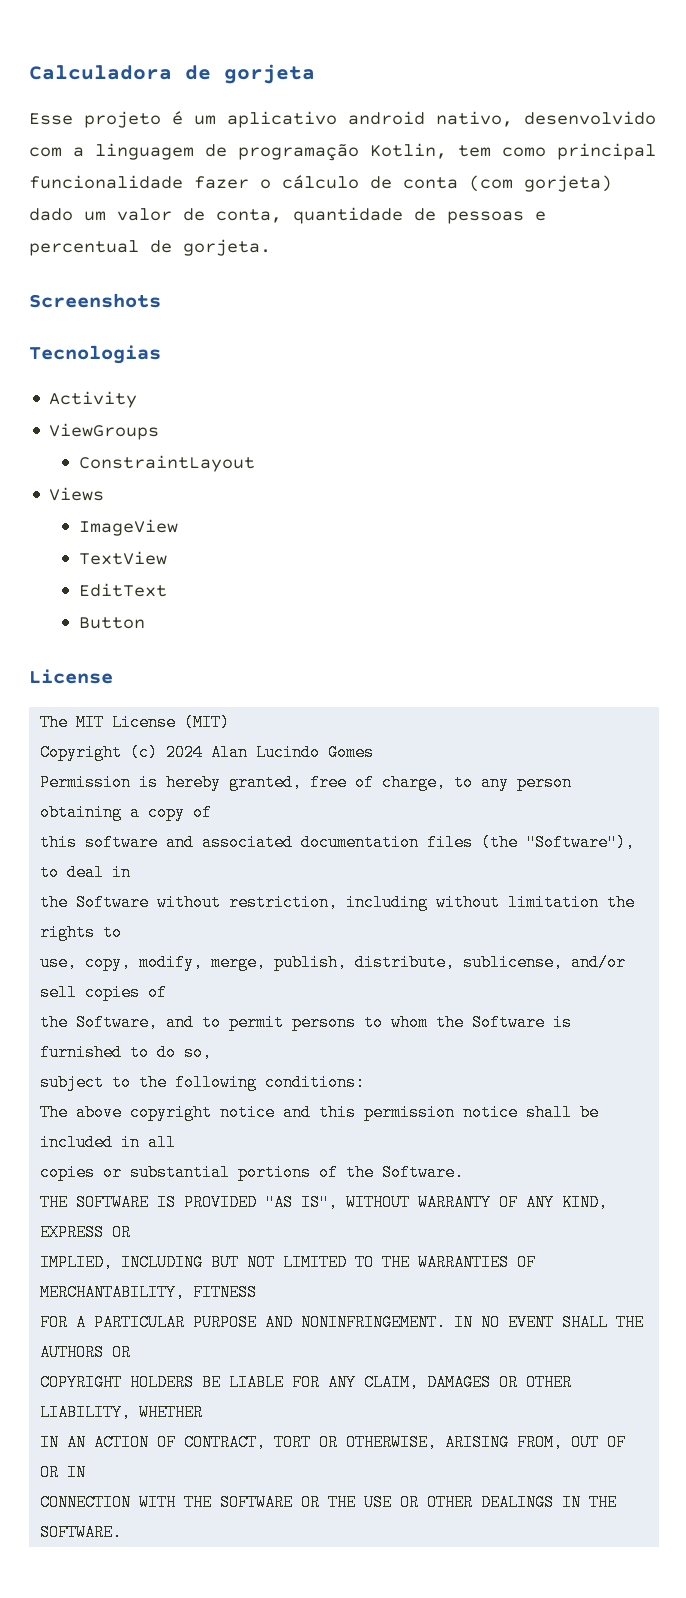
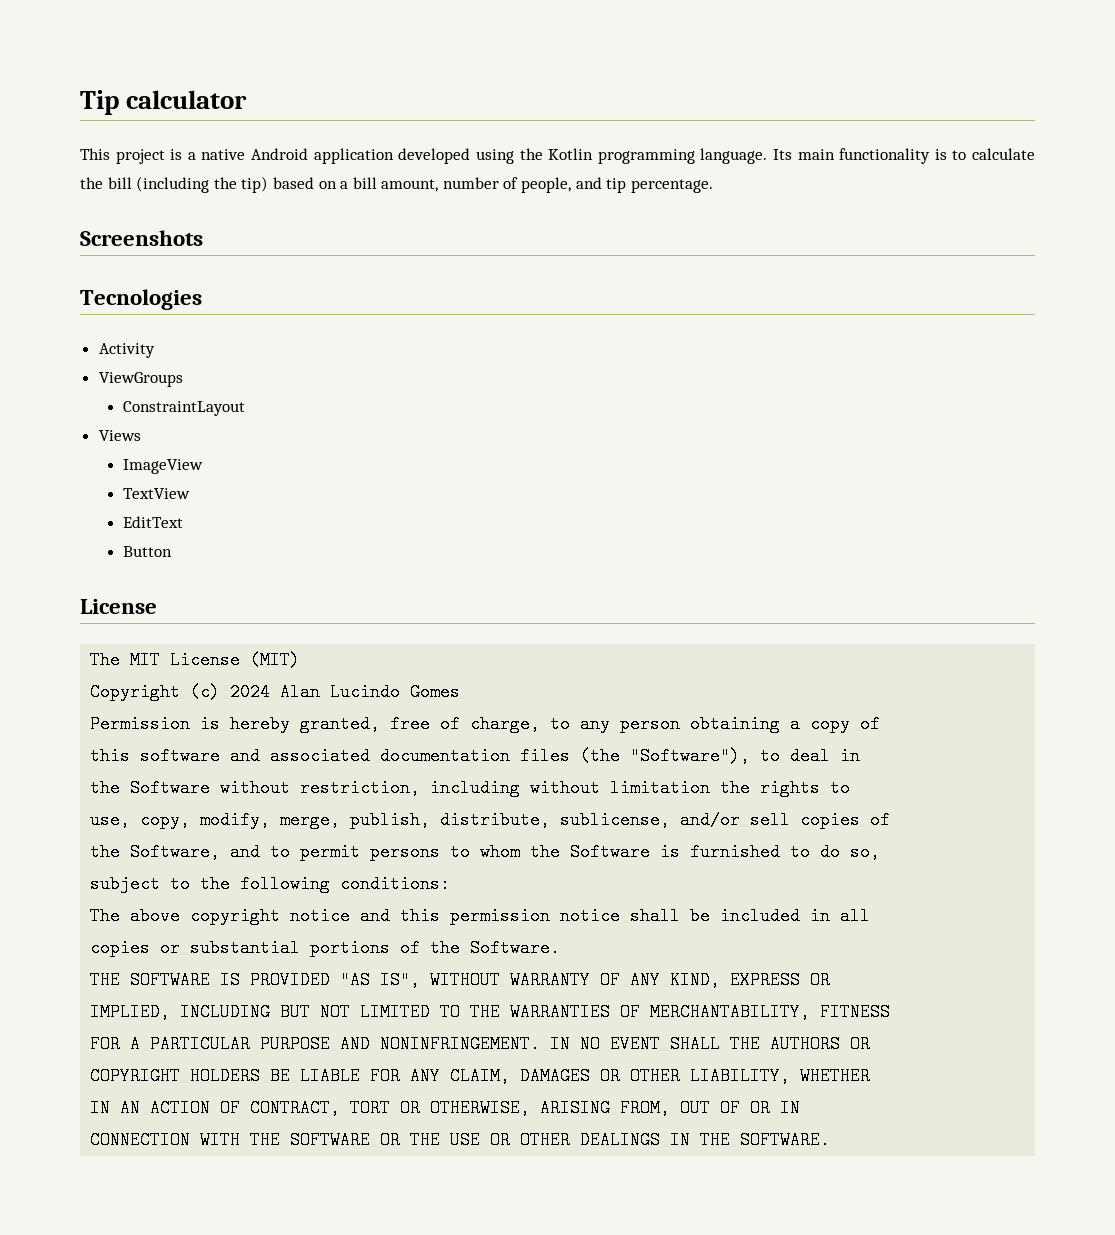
[29,64,315,84] [29,111,656,128] [29,143,656,161] [29,175,612,192] [29,207,546,224] [29,239,271,256] Calculadora de gorjeta // Esse projeto é um aplicativo android nativo, desenvolvido com a linguagem de programação Kotlin, tem como principal funcionalidade fazer o cálculo de conta (com gorjeta) dado um valor de conta, quantidade de pessoas e percentual de gorjeta. -> [80,90,248,115] [80,148,1035,164] [80,176,713,193] Tip calculator // This project is a native Android application developed using the Kotlin programming language. Its main functionality is to calculate the bill (including the tip) based on a bill amount, number of people, and tip percentage.
[29,345,161,364] Tecnologias -> [80,289,202,310] Tecnologies

